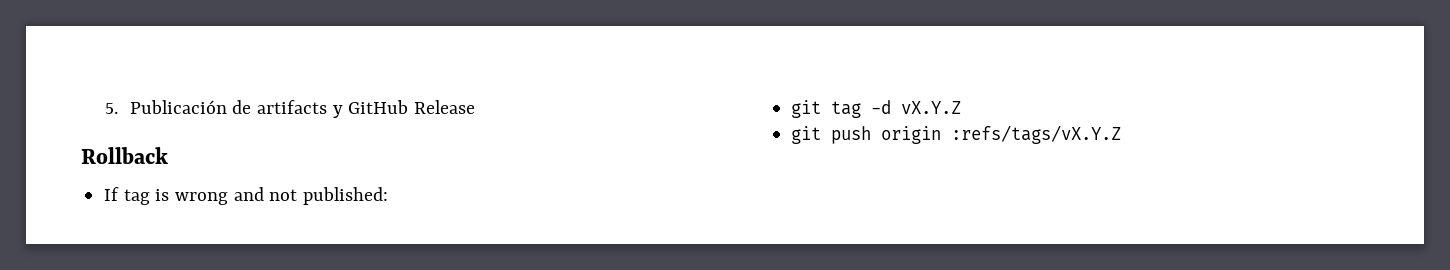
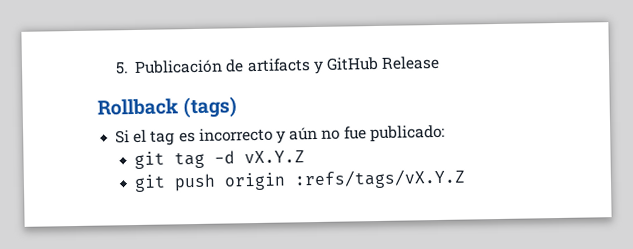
[104,187,389,205] // If tag is wrong and not published: -> [183,96,238,119] [115,124,445,146] (tags) // Si el tag es incorrecto y aún no fue publicado:

